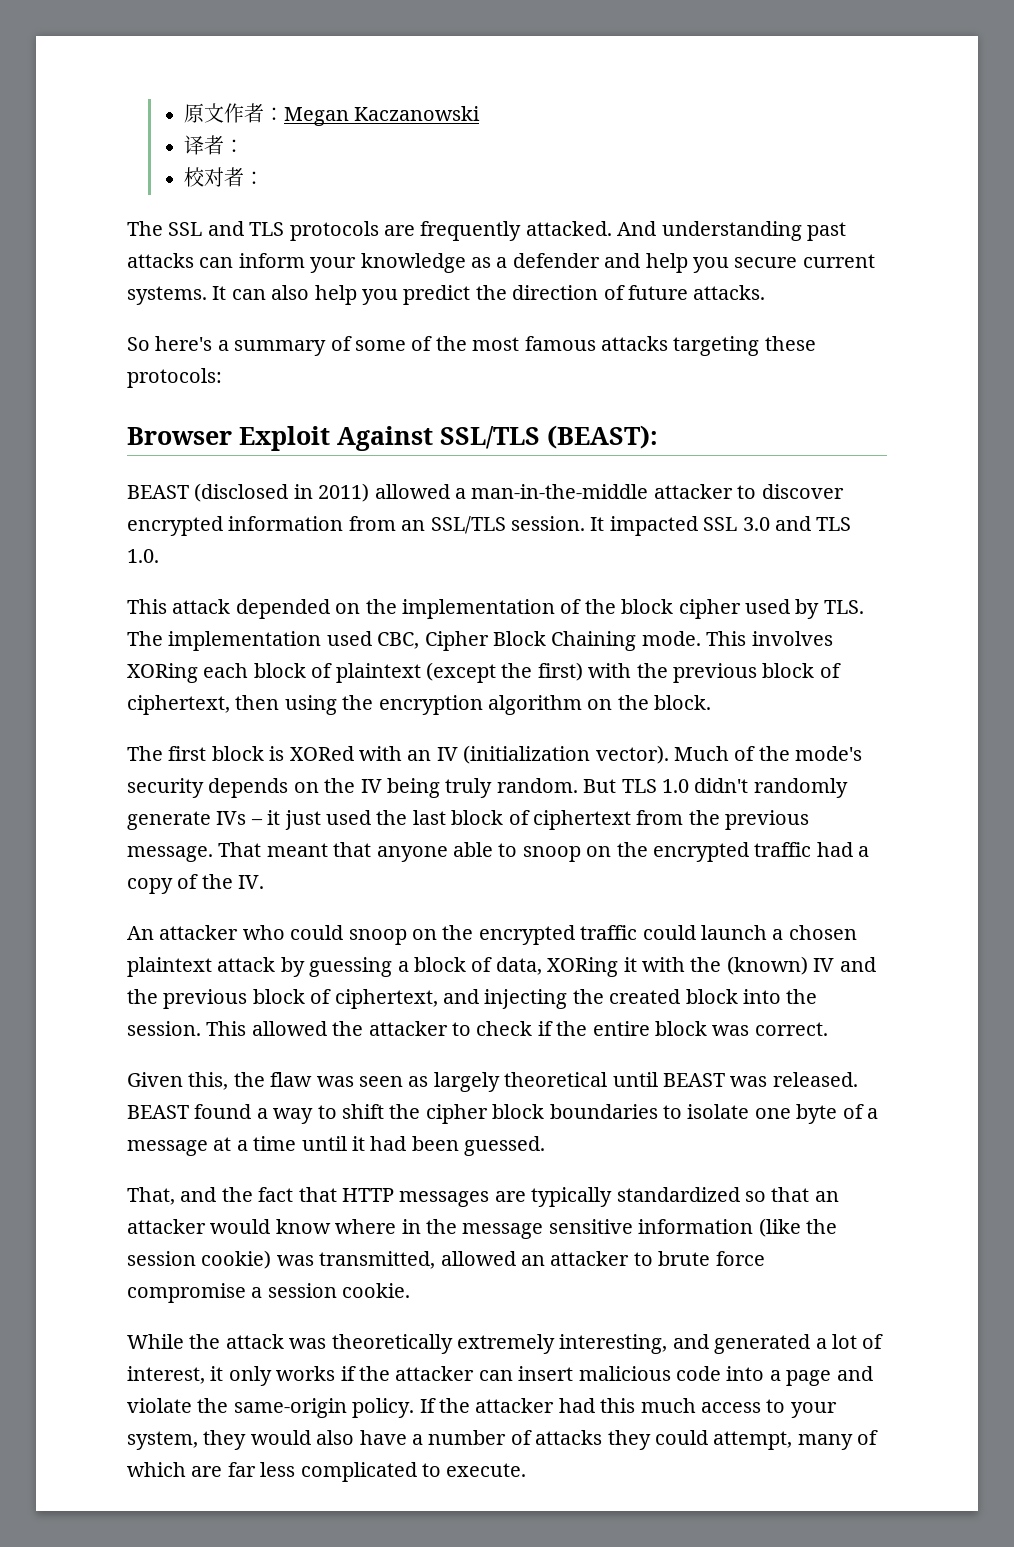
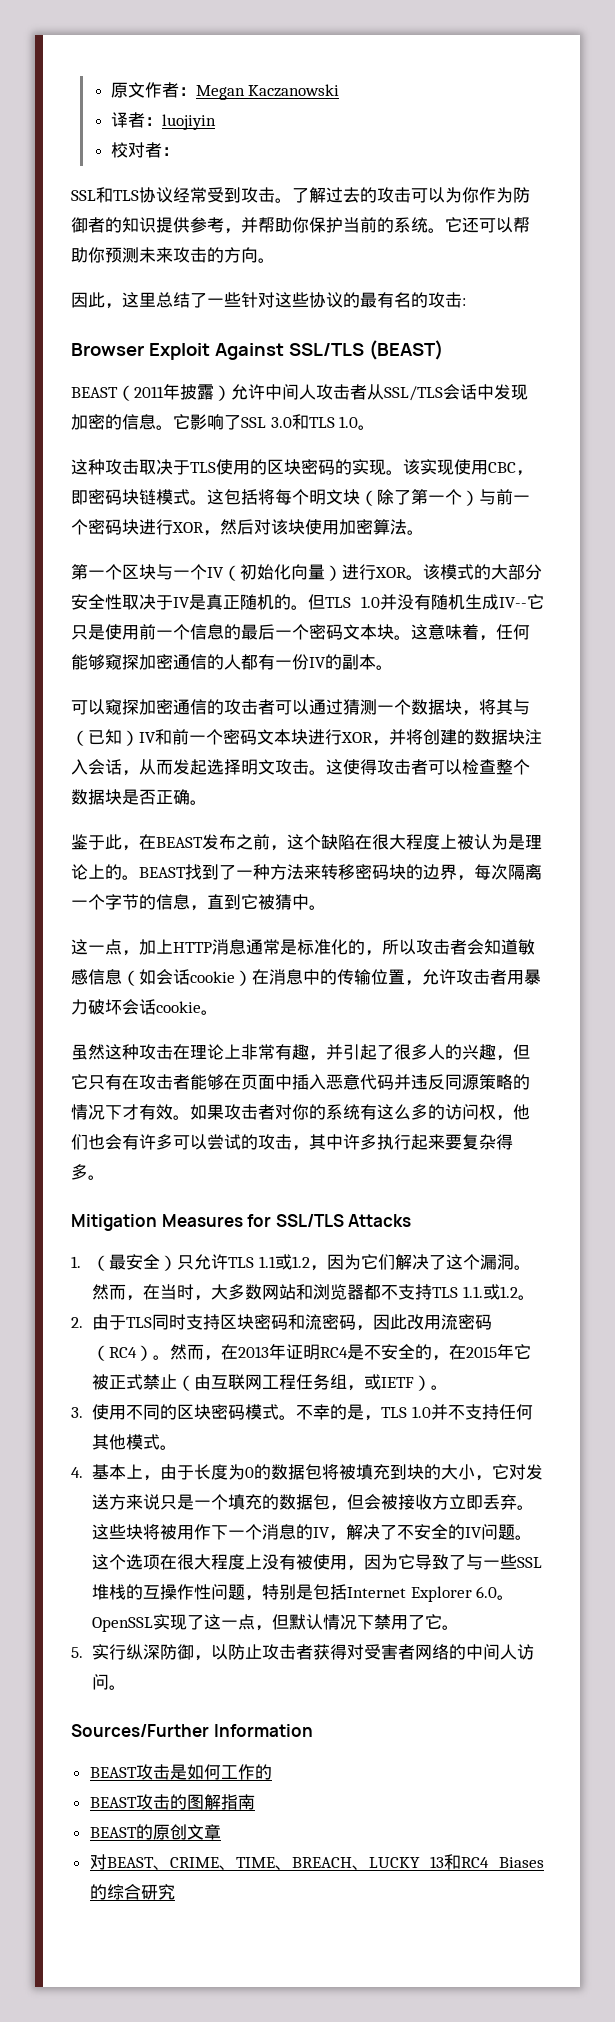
(244, 146) none -> [161,114,216,130] luojiyin
[127,221,846,241] [127,253,875,273] [127,285,766,305] [127,336,816,356] [127,368,222,388] The SSL and TLS protocols are frequently attacked. And understanding past attacks can inform your knowledge as a defender and help you secure current systems. It can also help you predict the direction of future attacks. // So here's a summary of some of the most famous attacks targeting these protocols: -> [71,187,530,203] [71,217,530,234] [71,247,275,263] [71,292,466,309] SSL和TLS协议经常受到攻击。了解过去的攻击可以为你作为防御者的知识提供参考，并帮助你保护当前的系统。它还可以帮助你预测未来攻击的方向。 // 因此，这里总结了一些针对这些协议的最有名的攻击:
[547,425,658,449] [127,483,844,502] [127,516,852,536] [127,549,159,563] [127,599,864,619] [127,631,833,651] [127,662,841,683] [127,695,712,715] [127,745,863,764] [127,778,848,798] [127,810,810,830] [127,842,870,862] [127,874,265,894] [127,925,857,945] [127,956,876,977] [127,989,818,1009] [127,1021,828,1036] [127,1072,858,1092] [127,1104,878,1124] [127,1136,546,1156] [127,1187,839,1207] [127,1218,837,1239] [127,1250,765,1269] [127,1283,411,1303] [127,1334,884,1354] [127,1366,873,1386] [127,1398,837,1418] [127,1430,879,1450] [127,1462,527,1482] (BEAST): // BEAST (disclosed in 2011) allowed a man-in-the-middle attacker to discover encrypted information from an SSL/TLS session. It impacted SSL 3.0 and TLS 1.0. // This attack depended on the implementation of the block cipher used by TLS. The implementation used CBC, Cipher Block Chaining mode. This involves XORing each block of plaintext (except the first) with the previous block of ciphertext, then using the encryption algorithm on the block. // The first block is XORed with an IV (initialization vector). Much of the mode's security depends on the IV being truly random. But TLS 1.0 didn't randomly generate IVs – it just used the last block of ciphertext from the previous message. That meant that anyone able to snoop on the encrypted traffic had a copy of the IV. // An attacker who could snoop on the encrypted traffic could launch a chosen plaintext attack by guessing a block of data, XORing it with the (known) IV and the previous block of ciphertext, and injecting the created block into the session. This allowed the attacker to check if the entire block was correct. // Given this, the flaw was seen as largely theoretical until BEAST was released. BEAST found a way to shift the cipher block boundaries to isolate one byte of a message at a time until it had been guessed. // That, and the fact that HTTP messages are typically standardized so that an attacker would know where in the message sensitive information (like the session cookie) was transmitted, allowed an attacker to brute force compromise a session cookie. // While the attack was theoretically extremely interesting, and generated a lot of interest, it only works if the attacker can insert malicious code into a page and violate the same-origin policy. If the attacker had this much access to your system, they would also have a number of attacks they could attempt, many of which are far less complicated to execute. -> [368,340,443,360] [71,383,528,401] [71,414,376,430] [71,459,533,476] [71,489,530,506] [71,519,424,536] [71,564,542,581] [71,594,544,610] [71,624,530,641] [71,654,393,670] [71,699,530,716] [71,729,542,746] [71,759,530,776] [71,789,207,805] [71,834,542,851] [71,864,542,881] [71,894,326,911] [71,939,535,956] [71,969,541,986] [71,999,218,1015] [71,1044,530,1061] [71,1074,530,1090] [71,1104,530,1121] [71,1134,513,1151] [71,1164,105,1180] [71,1214,412,1231] [71,1254,531,1271] [92,1284,535,1301] [71,1314,493,1331] [92,1343,532,1361] [92,1374,449,1391] [71,1404,533,1421] [92,1434,178,1450] [71,1464,544,1481] [92,1494,535,1511] [92,1524,533,1541] [92,1554,543,1571] [92,1584,515,1602] [92,1614,460,1632] [71,1644,535,1661] [92,1674,127,1690] [71,1724,313,1737] [89,1764,272,1780] [89,1794,255,1810] [89,1824,221,1840] [89,1854,544,1870] [89,1884,175,1900] (BEAST) // BEAST（2011年披露）允许中间人攻击者从SSL/TLS会话中发现加密的信息。它影响了SSL 3.0和TLS 1.0。 // 这种攻击取决于TLS使用的区块密码的实现。该实现使用CBC，即密码块链模式。这包括将每个明文块（除了第一个）与前一个密码块进行XOR，然后对该块使用加密算法。 // 第一个区块与一个IV（初始化向量）进行XOR。该模式的大部分安全性取决于IV是真正随机的。但TLS 1.0并没有随机生成IV--它只是使用前一个信息的最后一个密码文本块。这意味着，任何能够窥探加密通信的人都有一份IV的副本。 // 可以窥探加密通信的攻击者可以通过猜测一个数据块，将其与（已知）IV和前一个密码文本块进行XOR，并将创建的数据块注入会话，从而发起选择明文攻击。这使得攻击者可以检查整个数据块是否正确。 // 鉴于此，在BEAST发布之前，这个缺陷在很大程度上被认为是理论上的。BEAST找到了一种方法来转移密码块的边界，每次隔离一个字节的信息，直到它被猜中。 // 这一点，加上HTTP消息通常是标准化的，所以攻击者会知道敏感信息（如会话cookie）在消息中的传输位置，允许攻击者用暴力破坏会话cookie。 // 虽然这种攻击在理论上非常有趣，并引起了很多人的兴趣，但它只有在攻击者能够在页面中插入恶意代码并违反同源策略的情况下才有效。如果攻击者对你的系统有这么多的访问权，他们也会有许多可以尝试的攻击，其中许多执行起来要复杂得多。 // Mitigation Measures for SSL/TLS Attacks // 1.（最安全）只允许TLS 1.1或1.2，因为它们解决了这个漏洞。然而，在当时，大多数网站和浏览器都不支持TLS 1.1.或1.2。 // 2.由于TLS同时支持区块密码和流密码，因此改用流密码（RC4）。然而，在2013年证明RC4是不安全的，在2015年它被正式禁止（由互联网工程任务组，或IETF）。 // 3.使用不同的区块密码模式。不幸的是，TLS 1.0并不支持任何其他模式。 // 4.基本上，由于长度为0的数据包将被填充到块的大小，它对发送方来说只是一个填充的数据包，但会被接收方立即丢弃。这些块将被用作下一个消息的IV，解决了不安全的IV问题。这个选项在很大程度上没有被使用，因为它导致了与一些SSL堆栈的互操作性问题，特别是包括Internet Explorer 6.0。OpenSSL实现了这一点，但默认情况下禁用了它。 // 5.实行纵深防御，以防止攻击者获得对受害者网络的中间人访问。 // Sources/Further Information // BEAST攻击是如何工作的 // BEAST攻击的图解指南 // BEAST的原创文章 // 对BEAST、CRIME、TIME、BREACH、LUCKY 13和RC4 Biases的综合研究

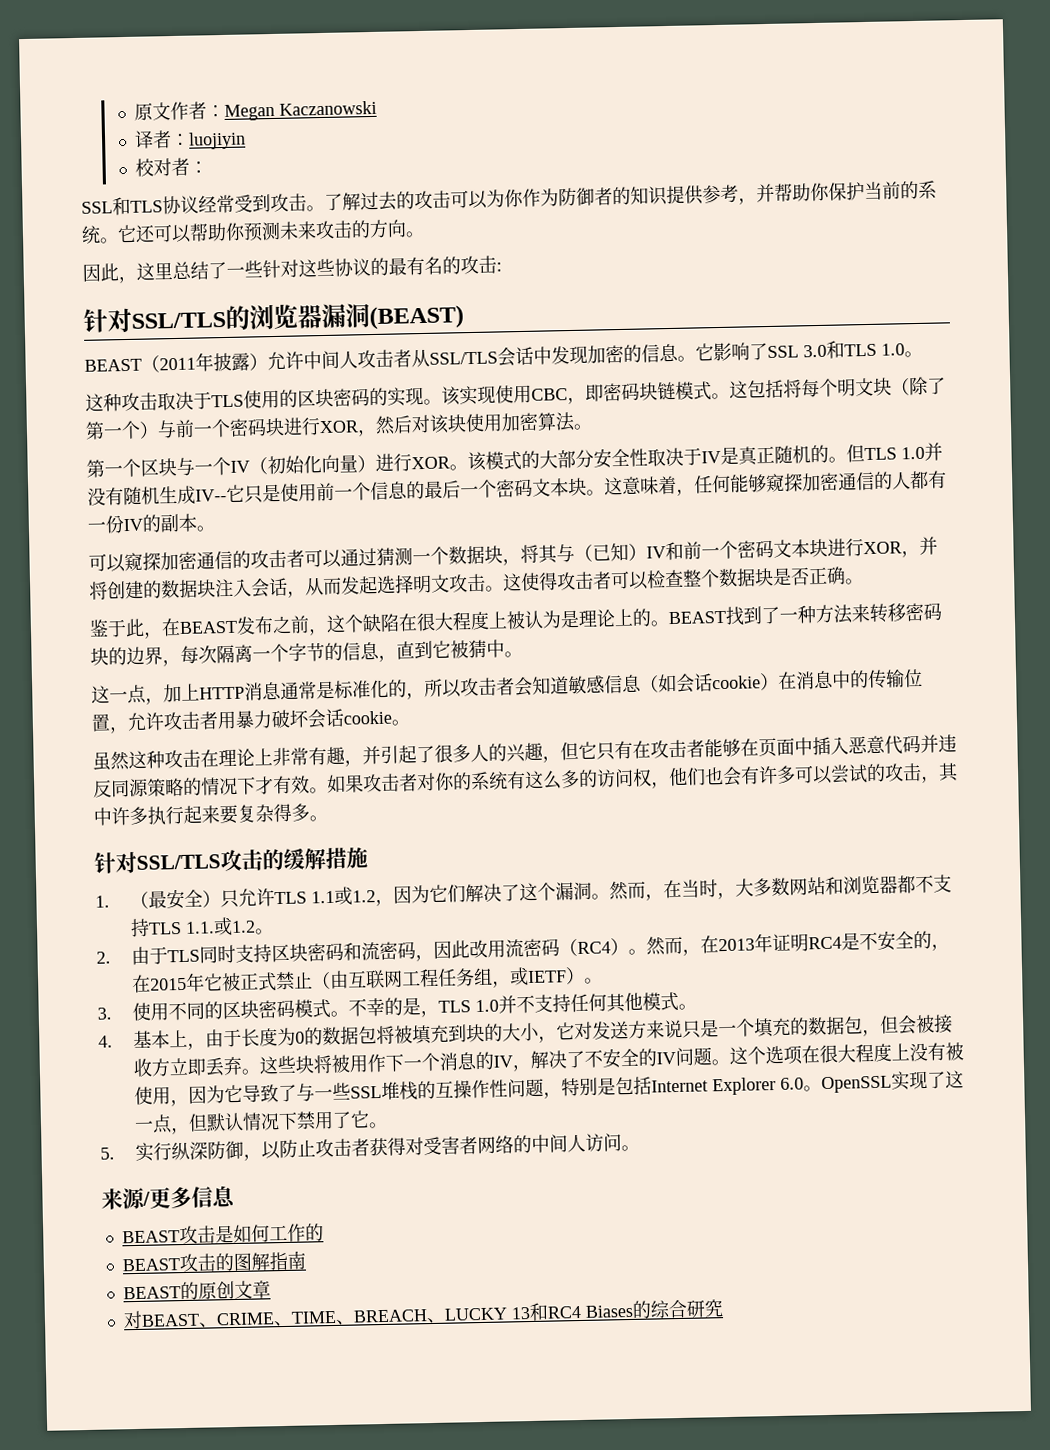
[71,343,364,360] Browser Exploit Against SSL/TLS -> [83,303,370,333] 针对SSL/TLS的浏览器漏洞
[71,1214,412,1231] Mitigation Measures for SSL/TLS Attacks -> [94,847,368,874] 针对SSL/TLS攻击的缓解措施
[71,1724,313,1737] Sources/Further Information -> [101,1185,236,1210] 来源/更多信息

